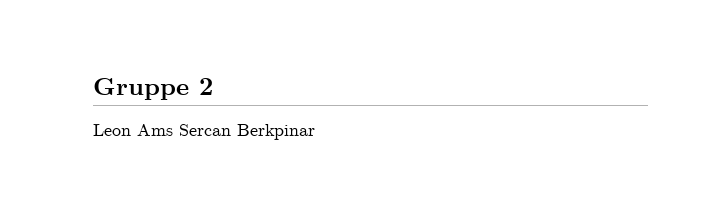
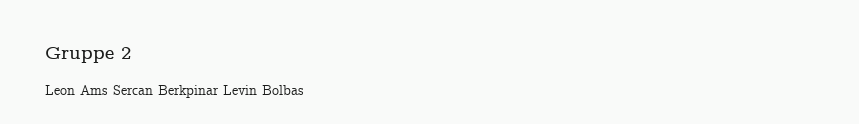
(315, 132) none -> [223,85,304,95] Levin Bolbas

